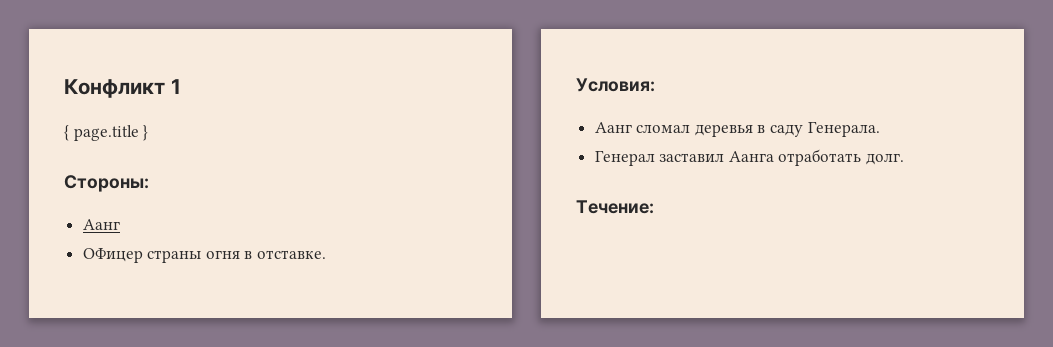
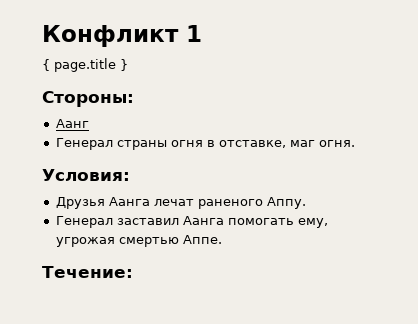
[82,248,143,263] ОФицер -> [55,138,113,150] Генерал
[257,250,327,259] [576,78,655,92] [594,121,880,137] [594,149,905,166] отставке. // Условия: // Аанг сломал деревья в саду Генерала. // Генерал заставил Аанга отработать долг. -> [218,140,355,148] [42,169,130,181] [55,197,306,209] [55,216,328,228] [55,235,222,247] отставке, маг огня. // Условия: // Друзья Аанга лечат раненого Аппу. // Генерал заставил Аанга помогать ему, угрожая смертью Аппе.

